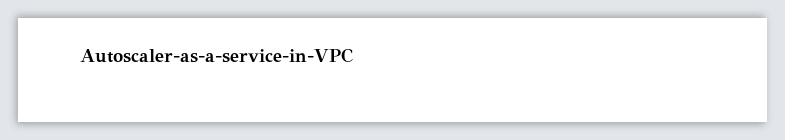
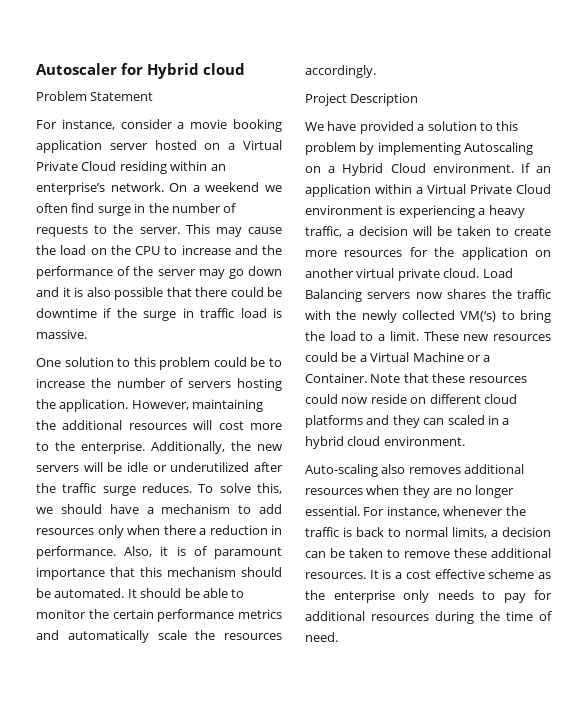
[80,48,353,63] Autoscaler-as-a-service-in-VPC -> [36,63,245,79] [36,91,154,101] [36,119,282,132] [36,140,282,153] [36,161,226,174] [36,182,282,195] [36,203,237,216] [36,224,282,237] [36,245,282,255] [36,266,282,279] [36,287,282,300] [36,308,282,321] [36,329,87,339] [36,357,282,370] [36,378,282,391] [36,399,264,412] [36,420,282,430] [36,441,282,454] [36,462,283,472] [36,483,282,496] [36,504,282,514] [36,525,282,538] [36,546,282,559] [36,567,282,580] [36,588,245,598] [36,609,282,622] [36,630,282,643] [305,65,376,78] [305,93,419,106] [305,121,519,134] [305,142,534,155] [305,163,551,176] [305,184,551,197] [305,205,525,218] [305,226,551,237] [305,247,551,260] [305,268,513,281] [305,289,551,302] [305,310,551,323] [305,331,551,341] [305,352,491,362] [305,373,527,383] [305,394,517,404] [305,415,510,428] [305,436,465,449] [305,464,525,477] [305,485,514,498] [305,506,526,517] [305,527,551,538] [305,548,551,558] [305,569,551,579] [305,590,552,603] [305,611,552,624] [305,632,338,642] Autoscaler for Hybrid cloud // Problem Statement // For instance, consider a movie booking application server hosted on a Virtual Private Cloud residing within an enterprise’s network. On a weekend we often find surge in the number of requests to the server. This may cause the load on the CPU to increase and the performance of the server may go down and it is also possible that there could be downtime if the surge in traffic load is massive. // One solution to this problem could be to increase the number of servers hosting the application. However, maintaining the additional resources will cost more to the enterprise. Additionally, the new servers will be idle or underutilized after the traffic surge reduces. To solve this, we should have a mechanism to add resources only when there a reduction in performance. Also, it is of paramount importance that this mechanism should be automated. It should be able to monitor the certain performance metrics and automatically scale the resources accordingly. // Project Description // We have provided a solution to this problem by implementing Autoscaling on a Hybrid Cloud environment. If an application within a Virtual Private Cloud environment is experiencing a heavy traffic, a decision will be taken to create more resources for the application on another virtual private cloud. Load Balancing servers now shares the traffic with the newly collected VM(‘s) to bring the load to a limit. These new resources could be a Virtual Machine or a Container. Note that these resources could now reside on different cloud platforms and they can scaled in a hybrid cloud environment. // Auto-scaling also removes additional resources when they are no longer essential. For instance, whenever the traffic is back to normal limits, a decision can be taken to remove these additional resources. It is a cost effective scheme as the enterprise only needs to pay for additional resources during the time of need.

